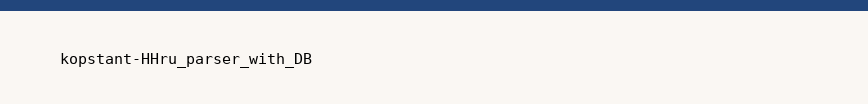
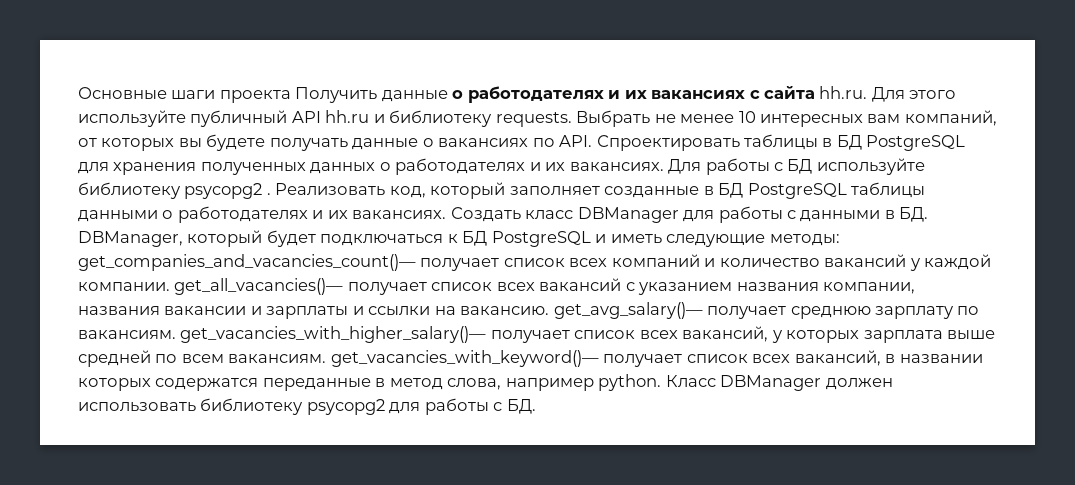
[60,53,312,68] kopstant-HHru_parser_with_DB -> [78,86,957,103] [78,110,997,127] [78,134,966,151] [78,158,925,175] [78,182,926,199] [78,206,929,223] [78,230,840,247] [78,254,992,271] [78,278,916,295] [78,302,980,319] [78,326,996,343] [78,350,983,367] [78,374,893,391] [78,398,536,415] Основные шаги проекта Получить данные о работодателях и их вакансиях с сайта hh.ru. Для этого используйте публичный API hh.ru и библиотеку requests. Выбрать не менее 10 интересных вам компаний, от которых вы будете получать данные о вакансиях по API. Спроектировать таблицы в БД PostgreSQL для хранения полученных данных о работодателях и их вакансиях. Для работы с БД используйте библиотеку psycopg2 . Реализовать код, который заполняет созданные в БД PostgreSQL таблицы данными о работодателях и их вакансиях. Создать класс DBManager для работы с данными в БД. DBManager, который будет подключаться к БД PostgreSQL и иметь следующие методы: get_companies_and_vacancies_count()— получает список всех компаний и количество вакансий у каждой компании. get_all_vacancies()— получает список всех вакансий с указанием названия компании, названия вакансии и зарплаты и ссылки на вакансию. get_avg_salary()— получает среднюю зарплату по вакансиям. get_vacancies_with_higher_salary()— получает список всех вакансий, у которых зарплата выше средней по всем вакансиям. get_vacancies_with_keyword()— получает список всех вакансий, в названии которых содержатся переданные в метод слова, например python. Класс DBManager должен использовать библиотеку psycopg2 для работы с БД.

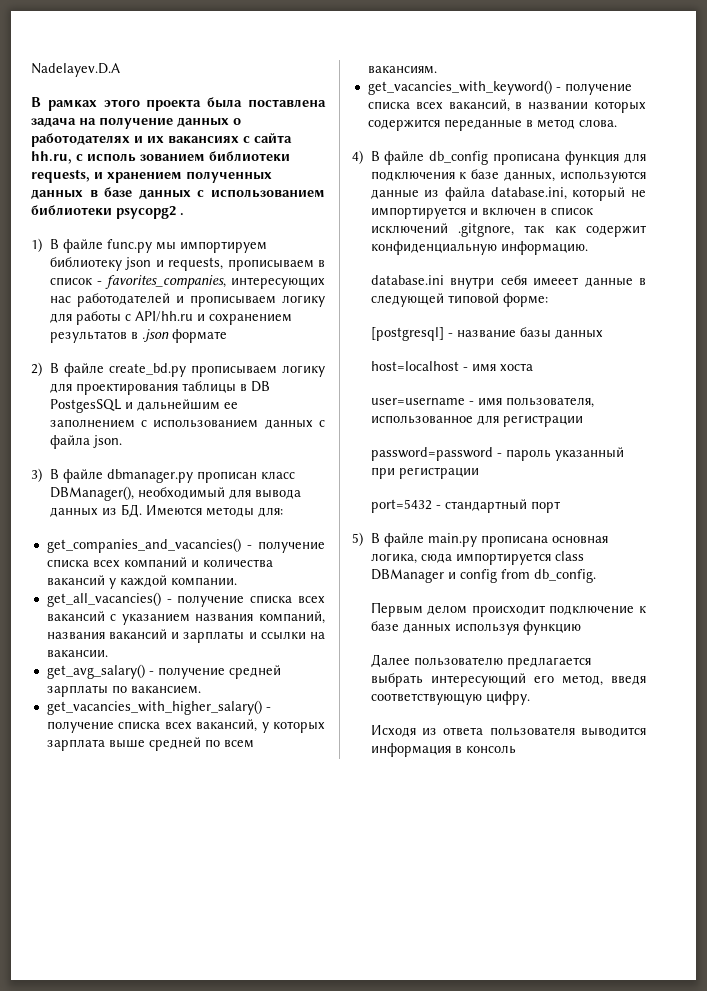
[78,87,448,103] Основные шаги проекта Получить данные -> [31,63,120,77] [31,97,326,111] [31,117,229,129] Nadelayev.D.A // В рамках этого проекта была поставлена задача на получение данных
[819,86,957,102] [78,110,997,127] [78,134,966,151] [78,158,925,175] [78,182,926,199] [78,206,929,223] [78,230,840,247] [78,254,565,271] hh.ru. Для этого используйте публичный API hh.ru и библиотеку requests. Выбрать не менее 10 интересных вам компаний, от которых вы будете получать данные о вакансиях по API. Спроектировать таблицы в БД PostgreSQL для хранения полученных данных о работодателях и их вакансиях. Для работы с БД используйте библиотеку psycopg2 . Реализовать код, который заполняет созданные в БД PostgreSQL таблицы данными о работодателях и их вакансиях. Создать класс DBManager для работы с данными в БД. DBManager, который будет подключаться к БД PostgreSQL и иметь следующие методы: get_companies_and_vacancies_count()— получает список -> [31,151,290,164] [31,169,272,183] [31,187,325,199] [31,205,184,219] [31,238,267,253] [49,257,326,271] [49,275,325,289] [49,293,326,307] [49,311,292,325] [49,329,227,343] [31,362,326,377] [49,381,270,395] [49,399,238,413] [49,419,326,429] [49,435,122,449] [31,468,295,483] [49,486,301,501] [49,504,283,518] [46,538,325,553] [46,559,89,567] hh.ru, с исполь зованием библиотеки requests, и хранением полученных данных в базе данных с использованием библиотеки psycopg2 . // 1) В файле func.py мы импортируем библиотеку json и requests, прописываем в список - favorites_companies, интересующих нас работодателей и прописываем логику для работы с API/hh.ru и сохранением результатов в .json формате // 2) В файле create_bd.py прописываем логику для проектирования таблицы в DB PostgesSQL и дальнейшим ее заполнением с использованием данных с файла json. // 3) В файле dbmanager.py прописан класс DBManager(), необходимый для вывода данных из БД. Имеются методы для: // get_companies_and_vacancies() - получение списка
[719,258,820,267] количество -> [202,559,273,568] количества
[174,278,493,295] get_all_vacancies()— получает список -> [46,592,293,607] // get_all_vacancies() - получение списка
[823,282,916,294] [78,306,247,315] компании, названия вакансии -> [259,611,325,624] [46,629,168,640] компаний, названия вакансий
[460,302,980,319] [78,326,636,343] вакансию. get_avg_salary()— получает среднюю зарплату по вакансиям. get_vacancies_with_higher_salary()— получает список -> [46,650,108,658] [46,664,281,679] [46,685,201,697] [46,700,271,715] [46,721,161,733] вакансии. // get_avg_salary() - получение средней зарплаты по вакансием. // get_vacancies_with_higher_salary() - получение списка
[330,350,748,367] get_vacancies_with_keyword()— получает список -> [367,80,632,95] [367,101,410,109] // get_vacancies_with_keyword() - получение списка
[155,378,259,391] содержатся -> [367,119,440,131] содержится
[447,374,893,391] [78,398,536,415] слова, например python. Класс DBManager должен использовать библиотеку psycopg2 для работы с БД. -> [578,119,617,128] [352,150,646,165] [370,169,646,183] [370,187,646,201] [370,207,593,219] [370,223,646,237] [370,241,588,255] [370,275,646,289] [370,293,548,307] [370,327,603,341] [370,361,533,372] [370,397,594,408] [370,415,583,427] [370,447,624,461] [370,467,479,479] [370,499,560,513] [352,532,608,547] [370,551,584,565] [370,569,596,583] [370,602,646,617] [370,621,581,635] [370,654,591,669] [370,673,646,687] [370,691,530,705] [370,725,646,737] [370,743,516,757] слова. // 4) В файле db_config прописана функция для подключения к базе данных, используются данные из файла database.ini, который не импортируется и включен в список исключений .gitgnore, так как содержит конфиденциальную информацию. // database.ini внутри себя имееет данные в следующей типовой форме: // [postgresql] - название базы данных // host=localhost - имя хоста // user=username - имя пользователя, использованное для регистрации // password=password - пароль указанный при регистрации // port=5432 - стандартный порт // 5) В файле main.py прописана основная логика, сюда импортируется class DBManager и config from db_config. // Первым делом происходит подключение к базе данных используя функцию // Далее пользователю предлагается выбрать интересующий его метод, введя соответствующую цифру. // Исходя из ответа пользователя выводится информация в консоль

